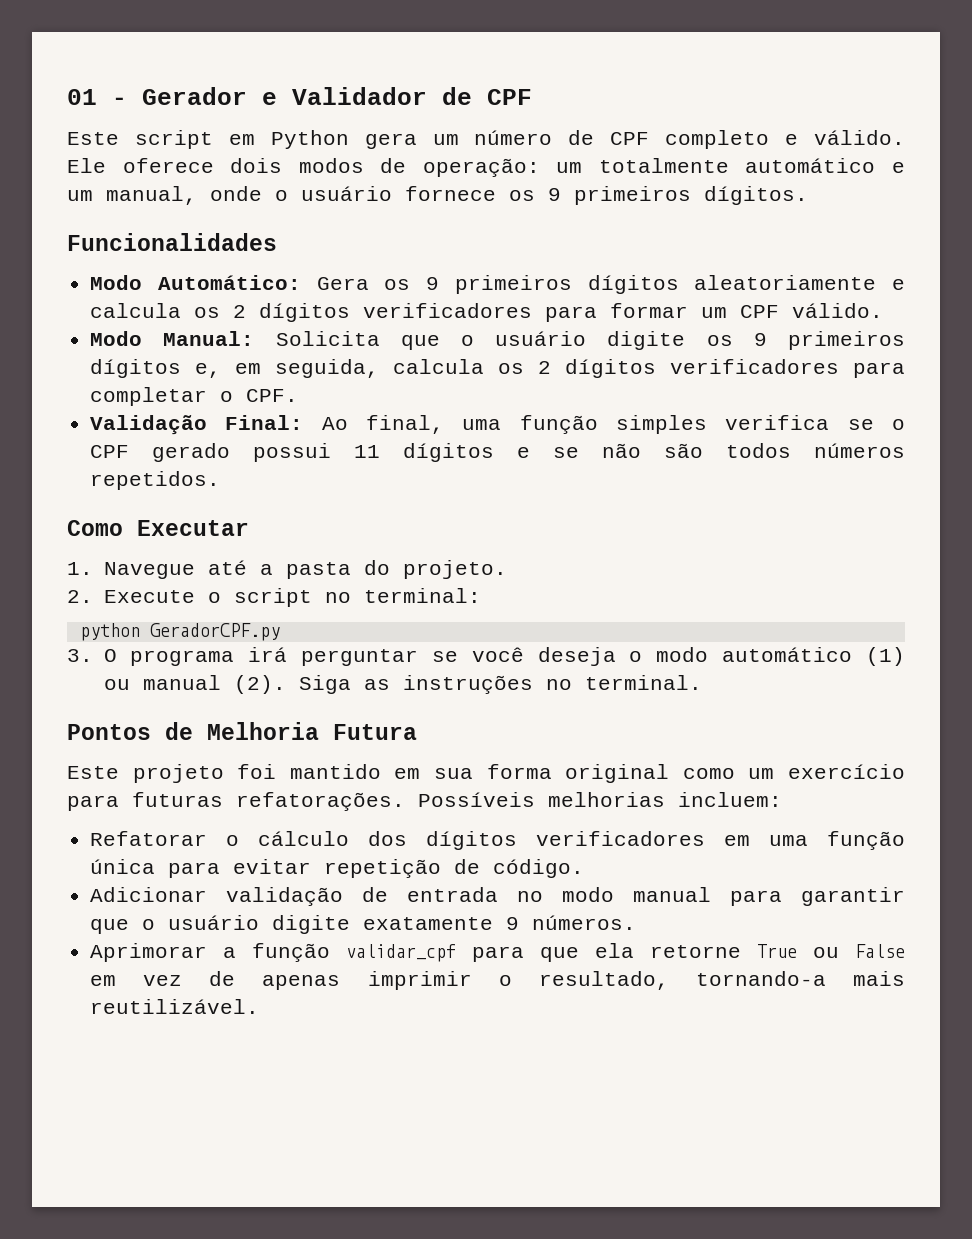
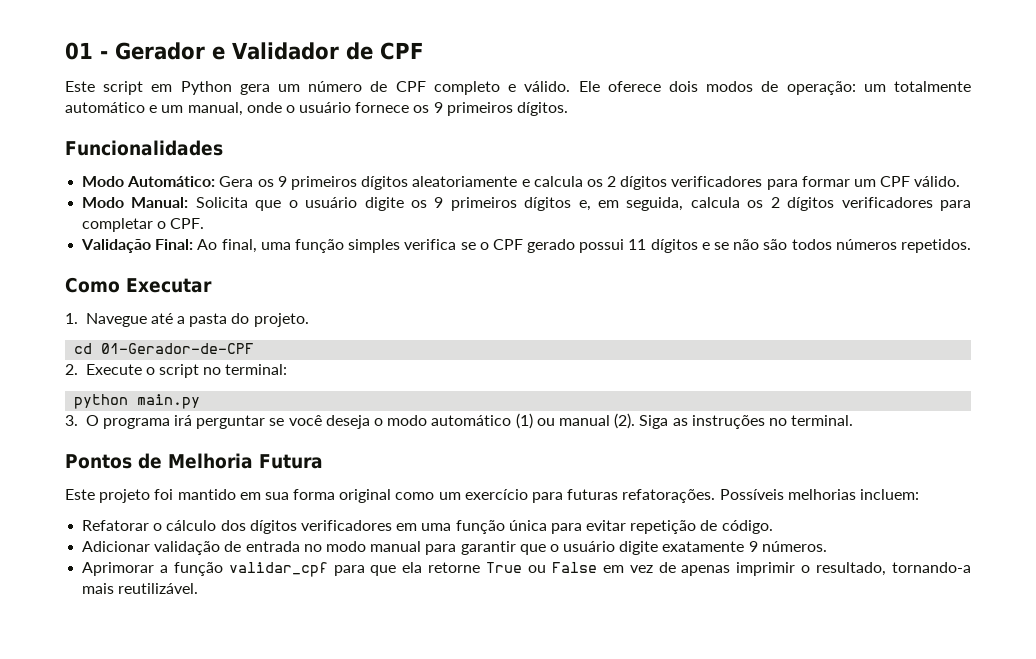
(507, 569) none -> [74,343,255,354] // cd 01-Gerador-de-CPF
[149,623,280,641] GeradorCPF.py -> [137,394,201,409] main.py

